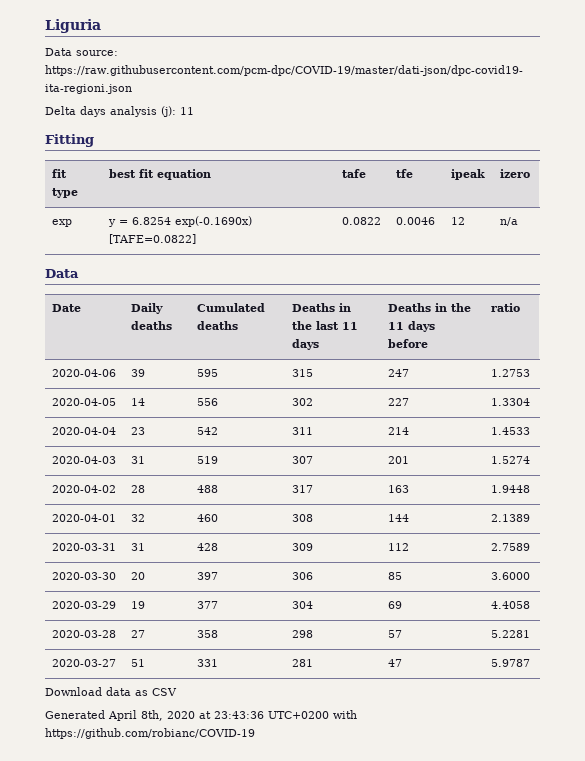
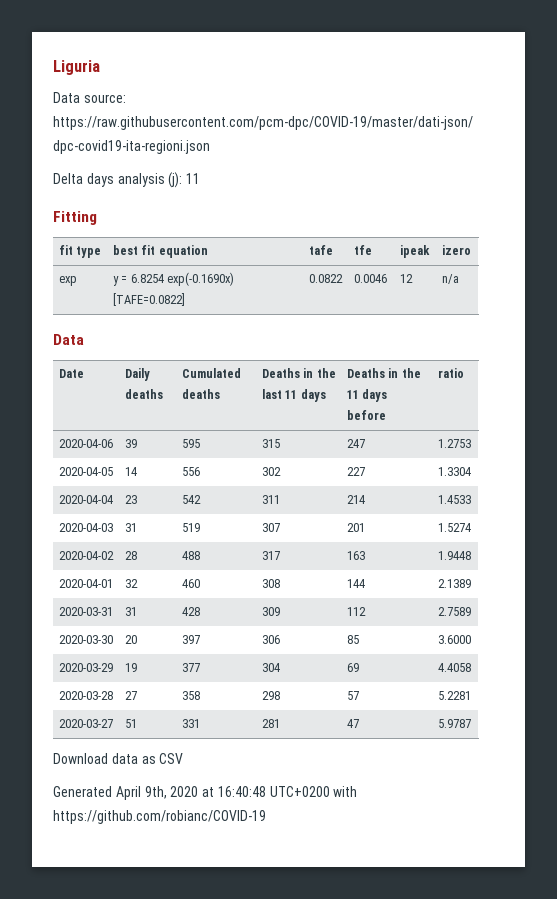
[141,710,163,721] 8th, -> [144,786,167,799] 9th,
[214,711,264,719] 23:43:36 -> [217,786,266,797] 16:40:48

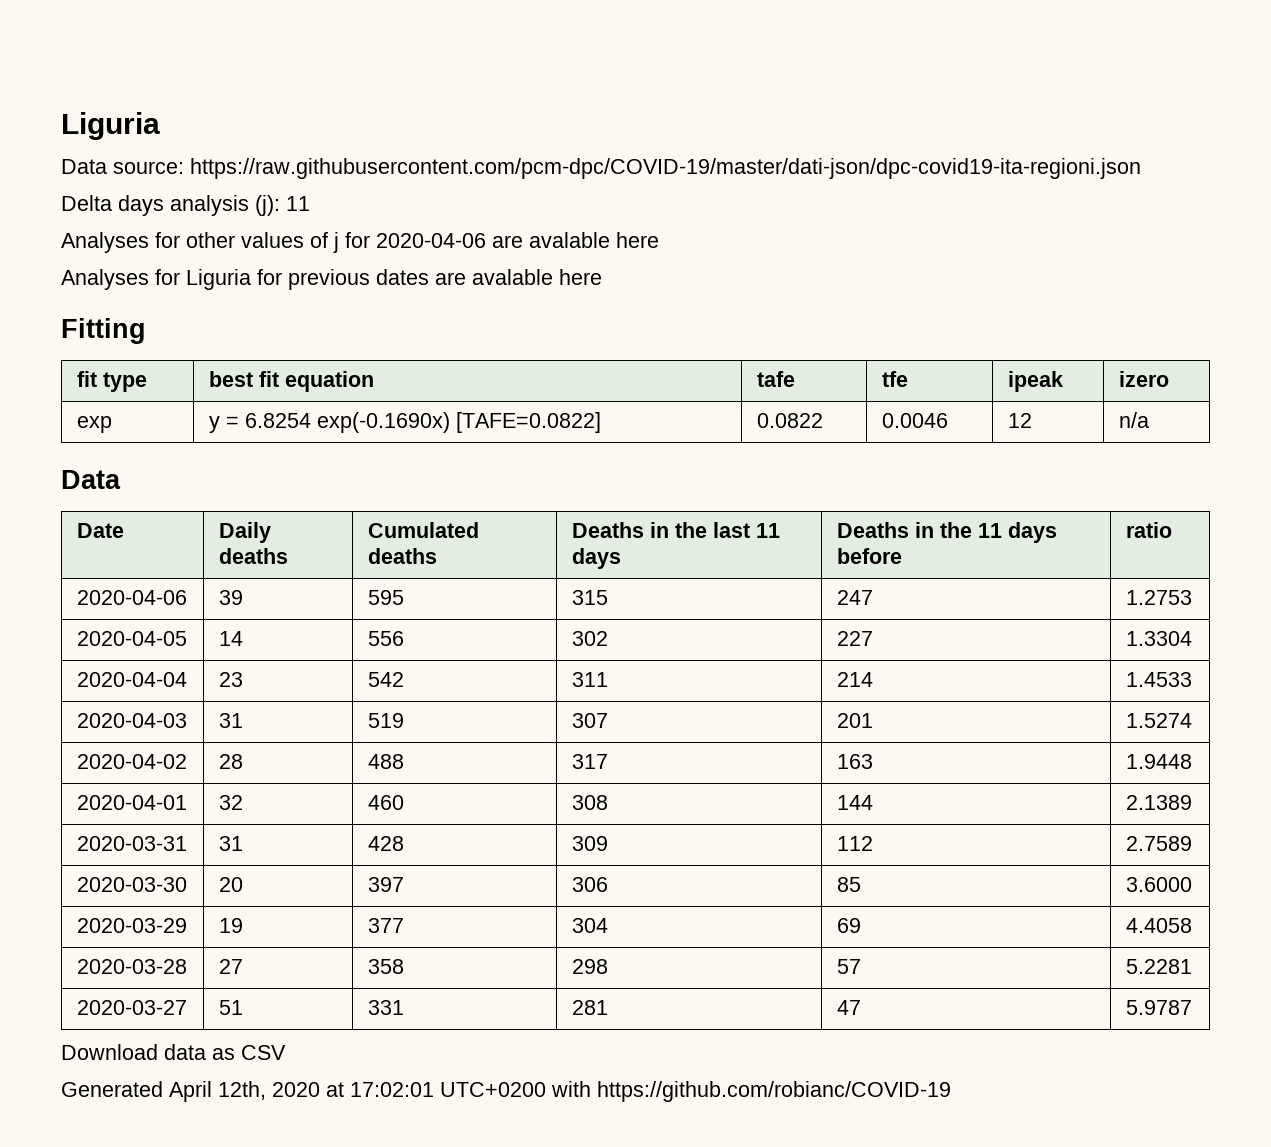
(201, 178) none -> [61,232,659,253] [61,269,602,290] // Analyses for other values of j for 2020-04-06 are avalable here // Analyses for Liguria for previous dates are avalable here
[144,786,167,799] 9th, -> [218,1081,266,1100] 12th,
[217,786,266,797] 16:40:48 -> [350,1082,434,1097] 17:02:01

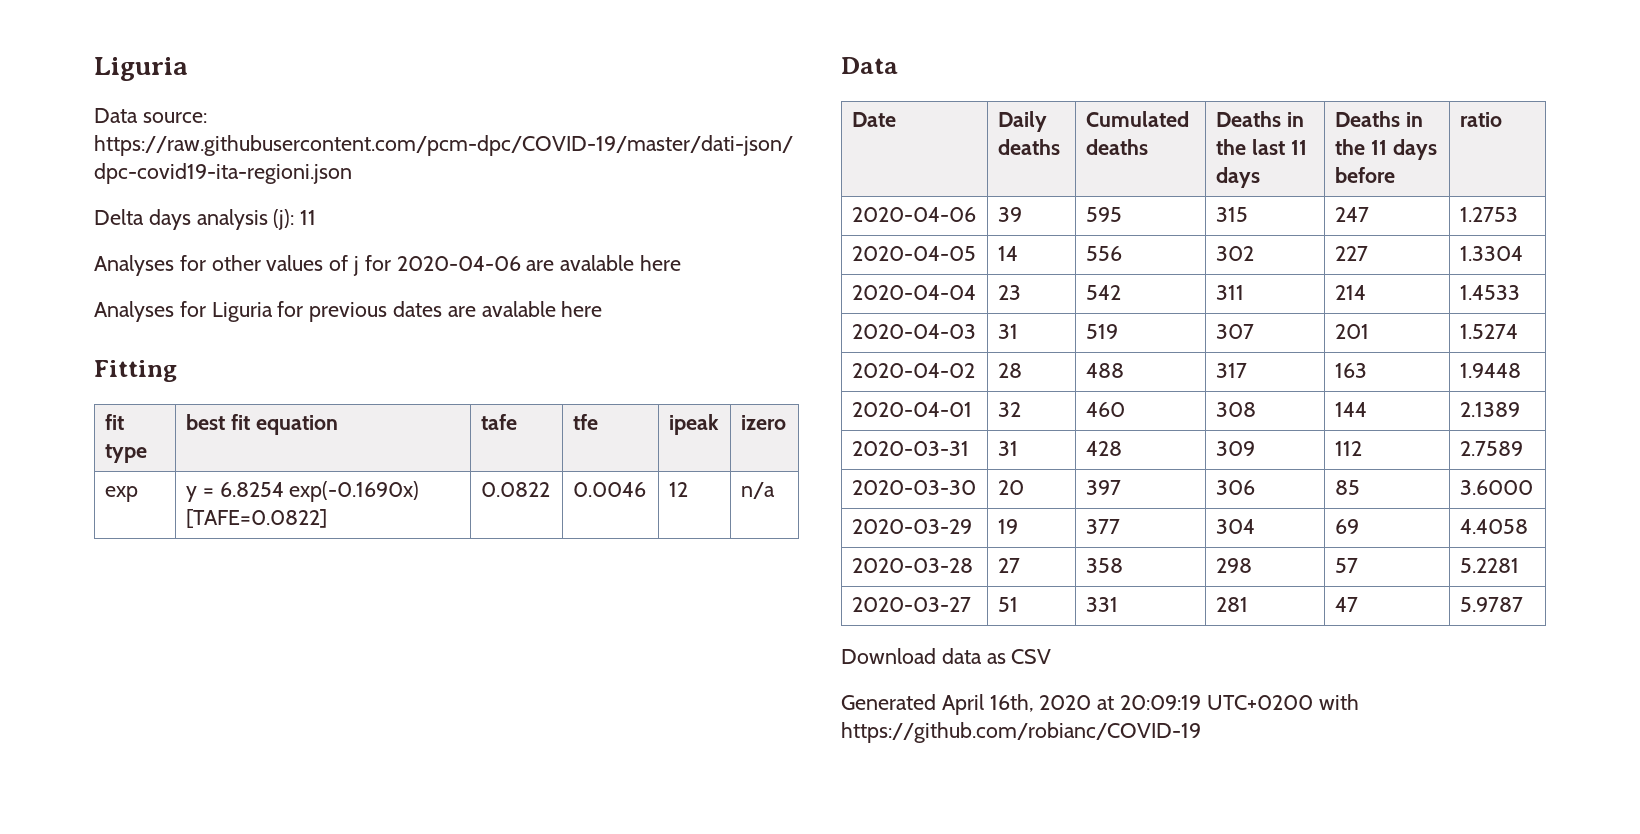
[218,1081,266,1100] 12th, -> [989,694,1034,712] 16th,
[350,1082,434,1097] 17:02:01 -> [1120,695,1202,710] 20:09:19

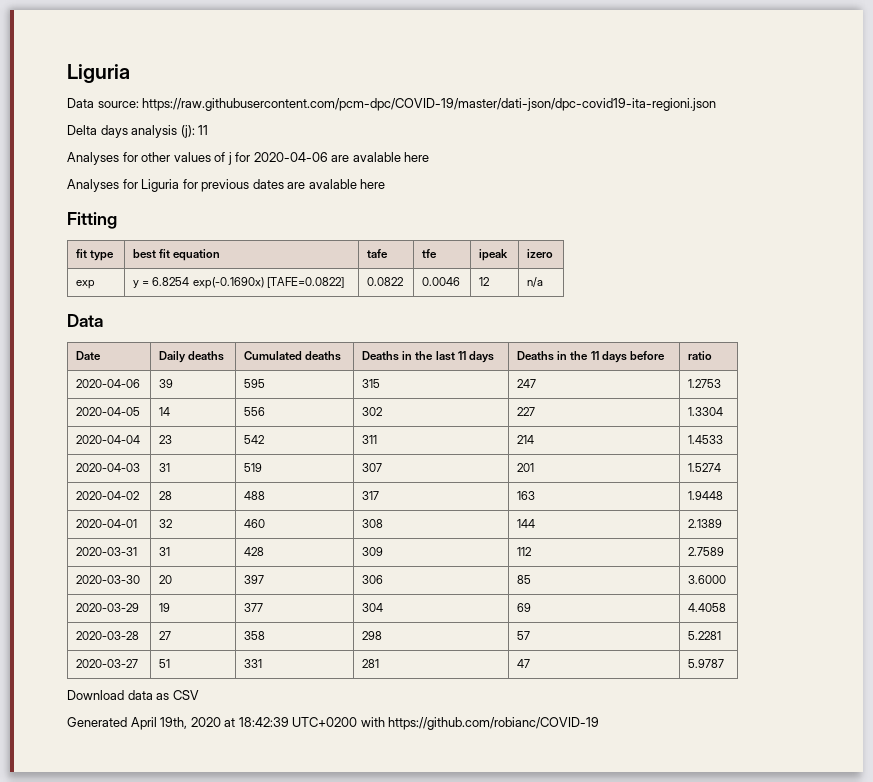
[989,694,1034,712] 16th, -> [160,717,188,729] 19th,
[1120,695,1202,710] 20:09:19 -> [238,717,289,727] 18:42:39

